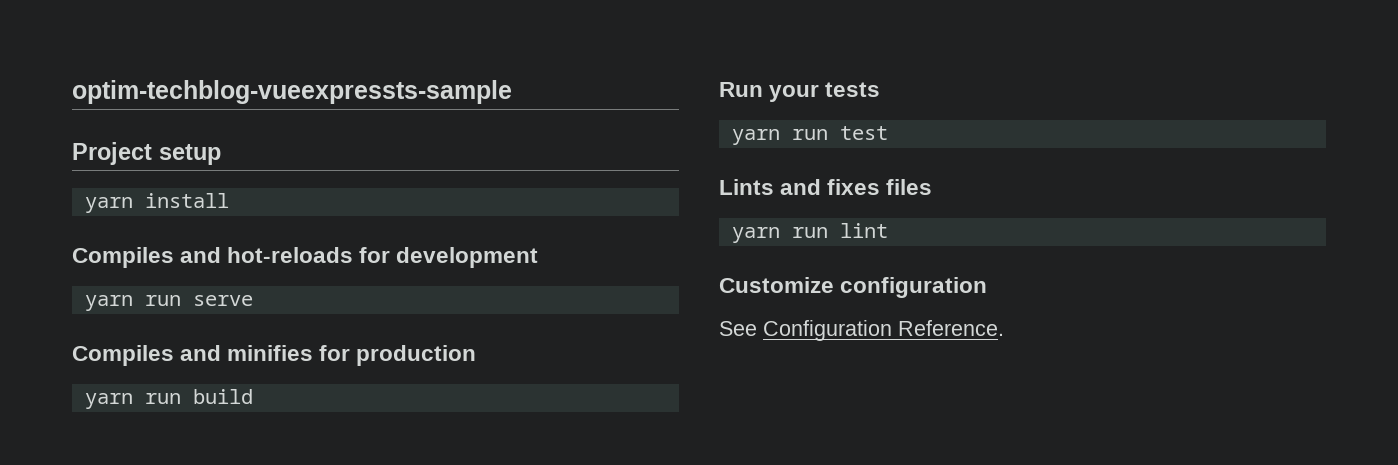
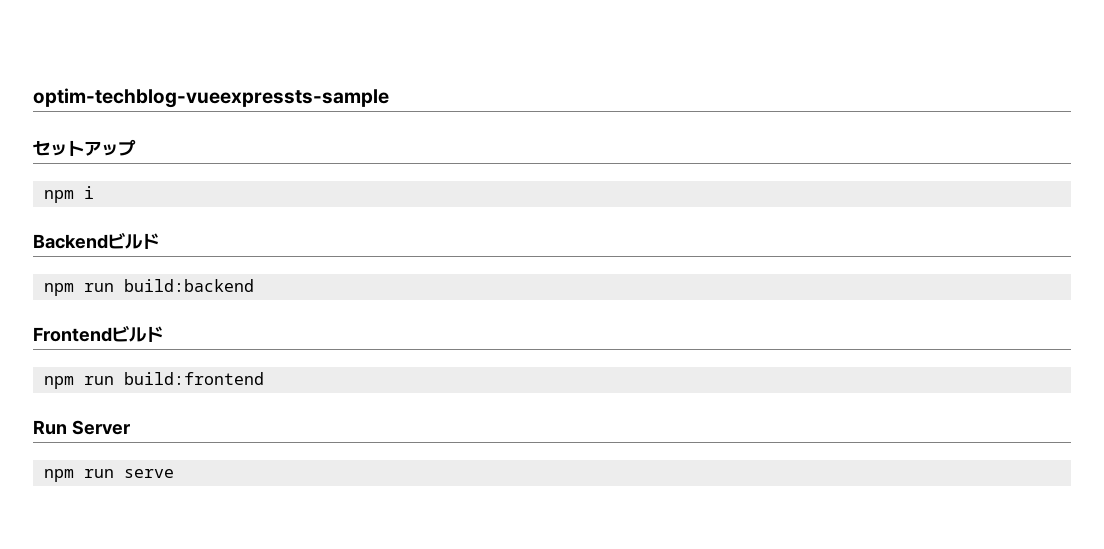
[72,142,221,165] [84,193,229,213] [72,247,539,268] [84,295,253,311] [72,345,477,366] [84,389,253,409] [719,82,881,102] [731,126,888,145] [719,179,933,195] [731,223,888,243] [719,277,988,298] [719,320,1004,341] Project setup // yarn install // Compiles and hot-reloads for development // yarn run serve // Compiles and minifies for production // yarn run build // Run your tests // yarn run test // Lints and fixes files // yarn run lint // Customize configuration // See Configuration Reference. -> [33,139,136,156] [44,186,95,203] [33,232,159,249] [44,279,255,296] [33,325,163,342] [44,372,265,389] [33,420,130,435] [44,469,175,482] セットアップ // npm i // Backendビルド // npm run build:backend // Frontendビルド // npm run build:frontend // Run Server // npm run serve

